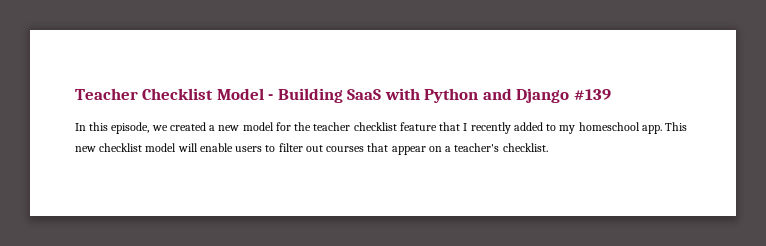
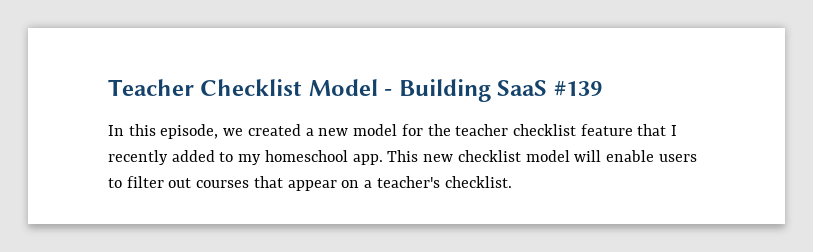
[384,88,570,103] with Python and Django -> (548, 88) none

